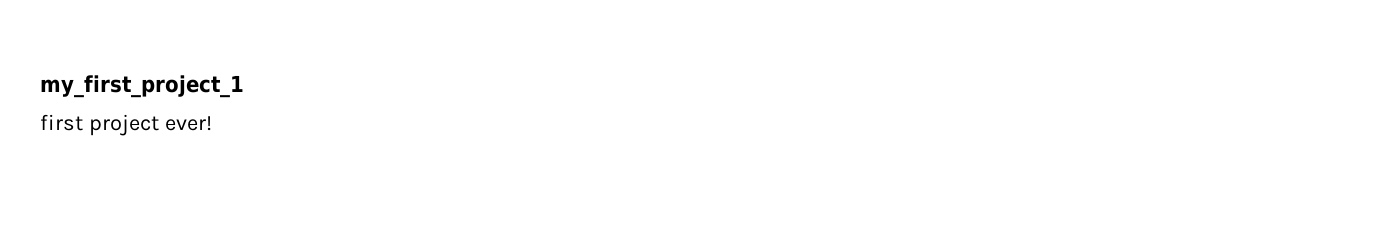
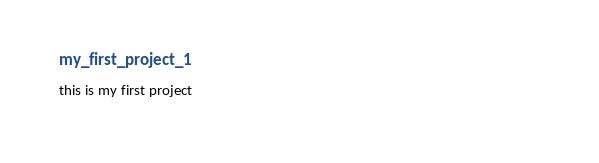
(244, 86) none -> [59,85,117,97] this is my
[164,116,212,131] ever! -> (192, 91) none

